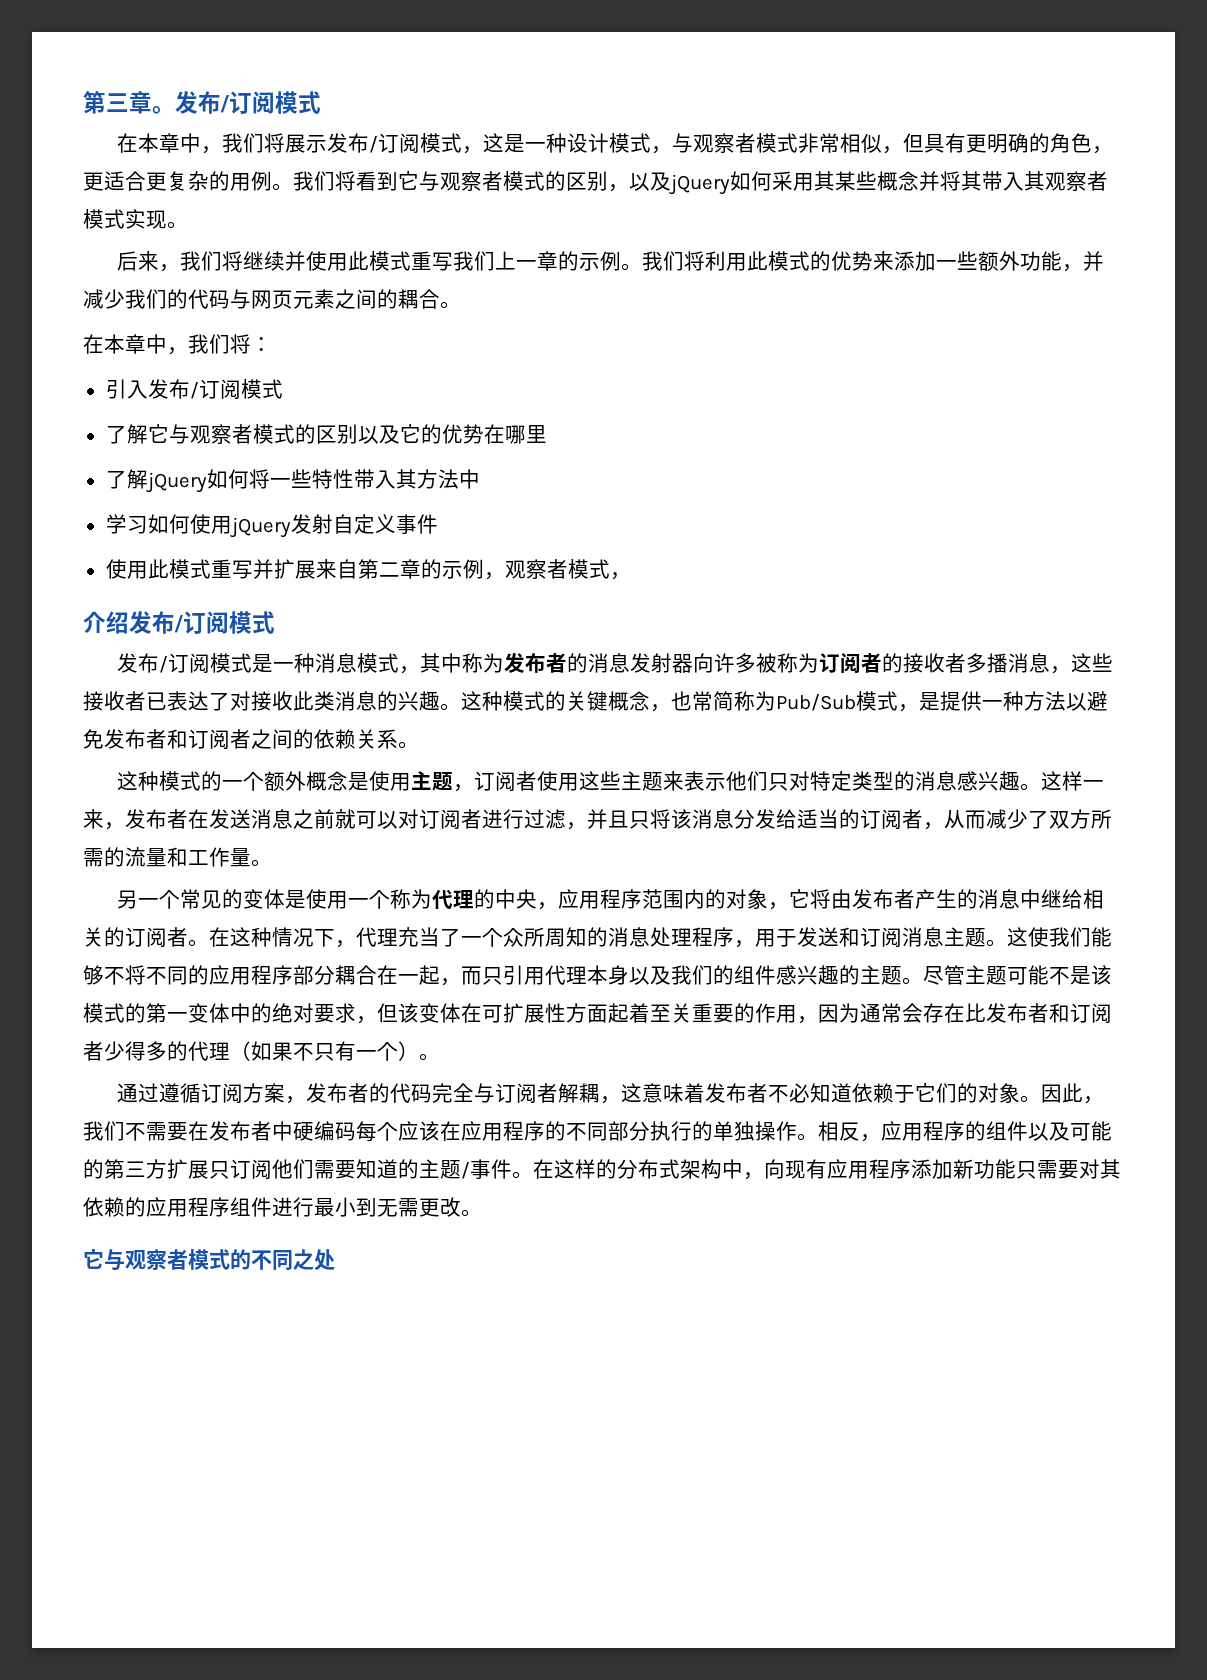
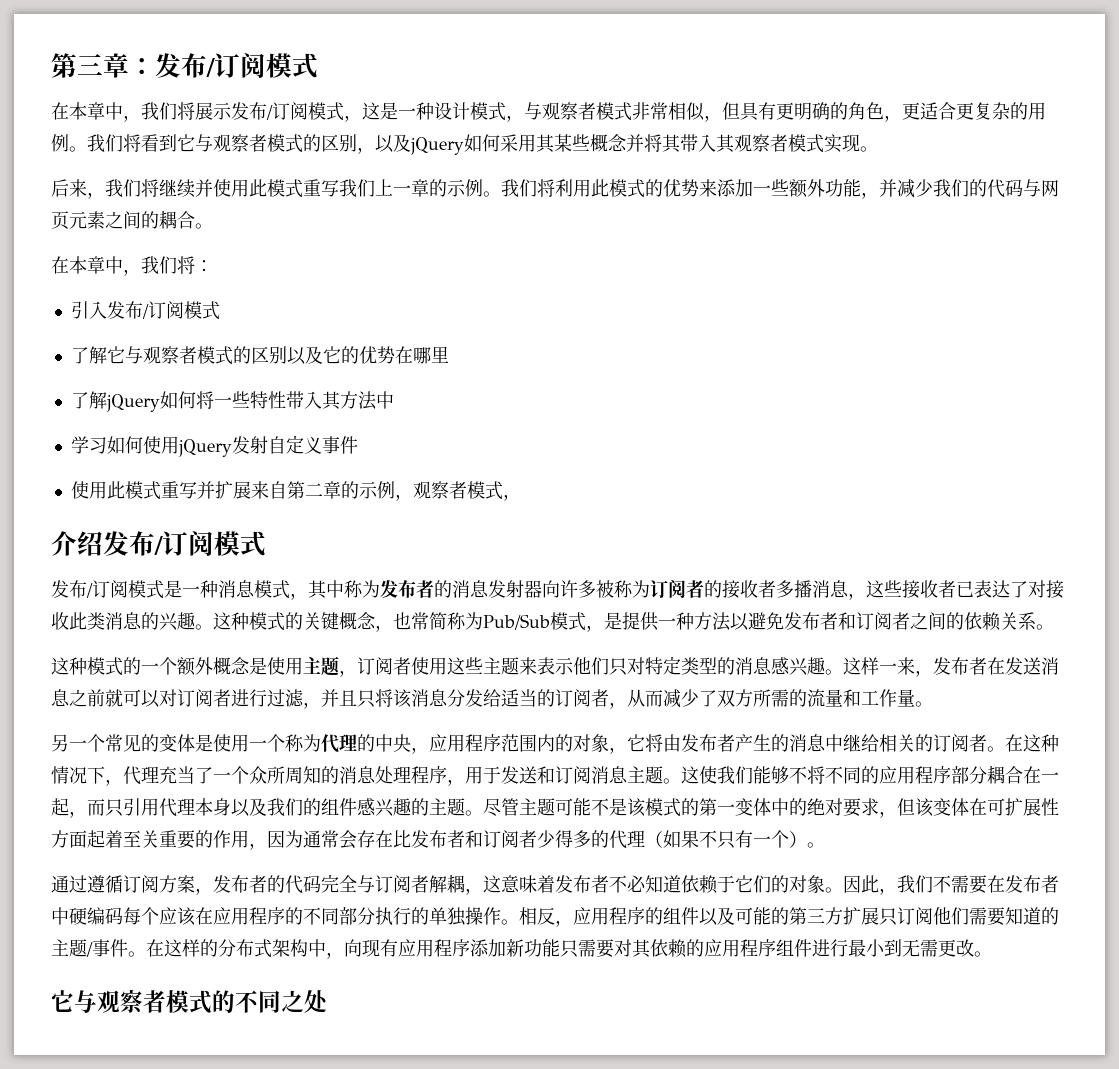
[152,106,175,114] 。 -> [129,58,155,75] ：

